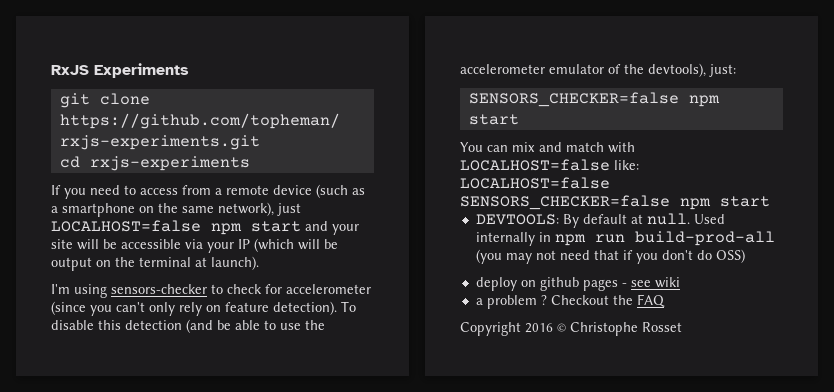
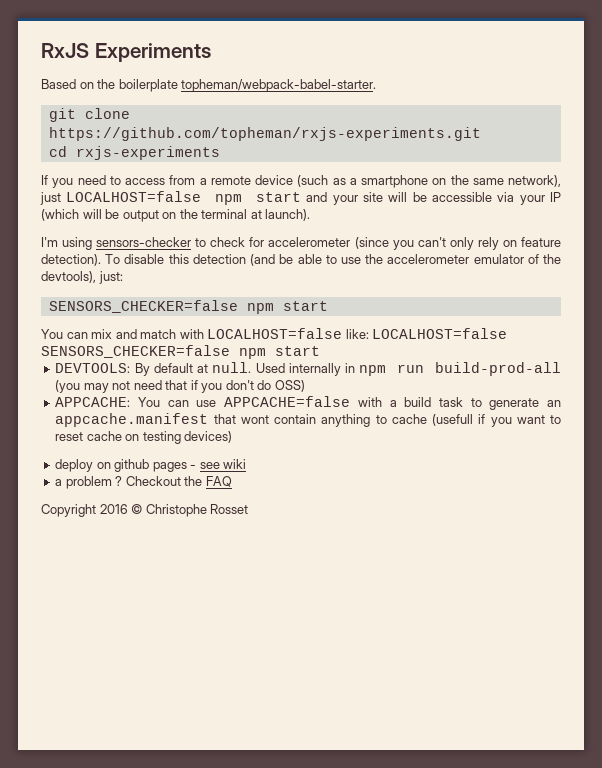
(189, 70) none -> [41,79,377,92] // Based on the boilerplate topheman/webpack-babel-starter.
(745, 256) none -> [55,396,561,410] [55,413,561,427] [55,431,233,444] // APPCACHE: You can use APPCACHE=false with a build task to generate an appcache.manifest that wont contain anything to cache (usefull if you want to reset cache on testing devices)

